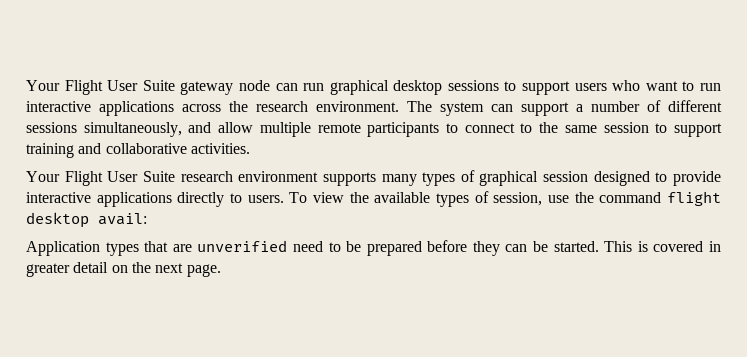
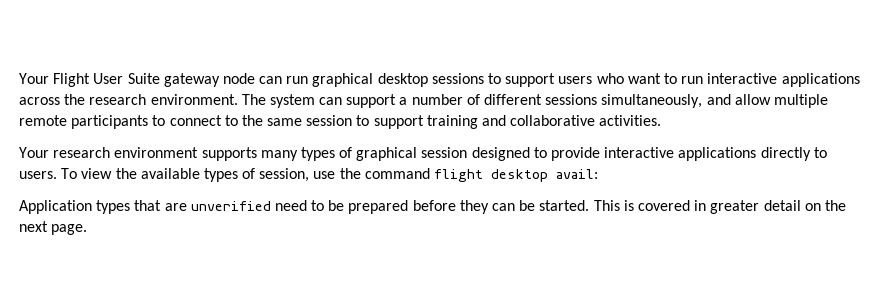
[64,171,175,186] Flight User Suite -> (49, 152) none

